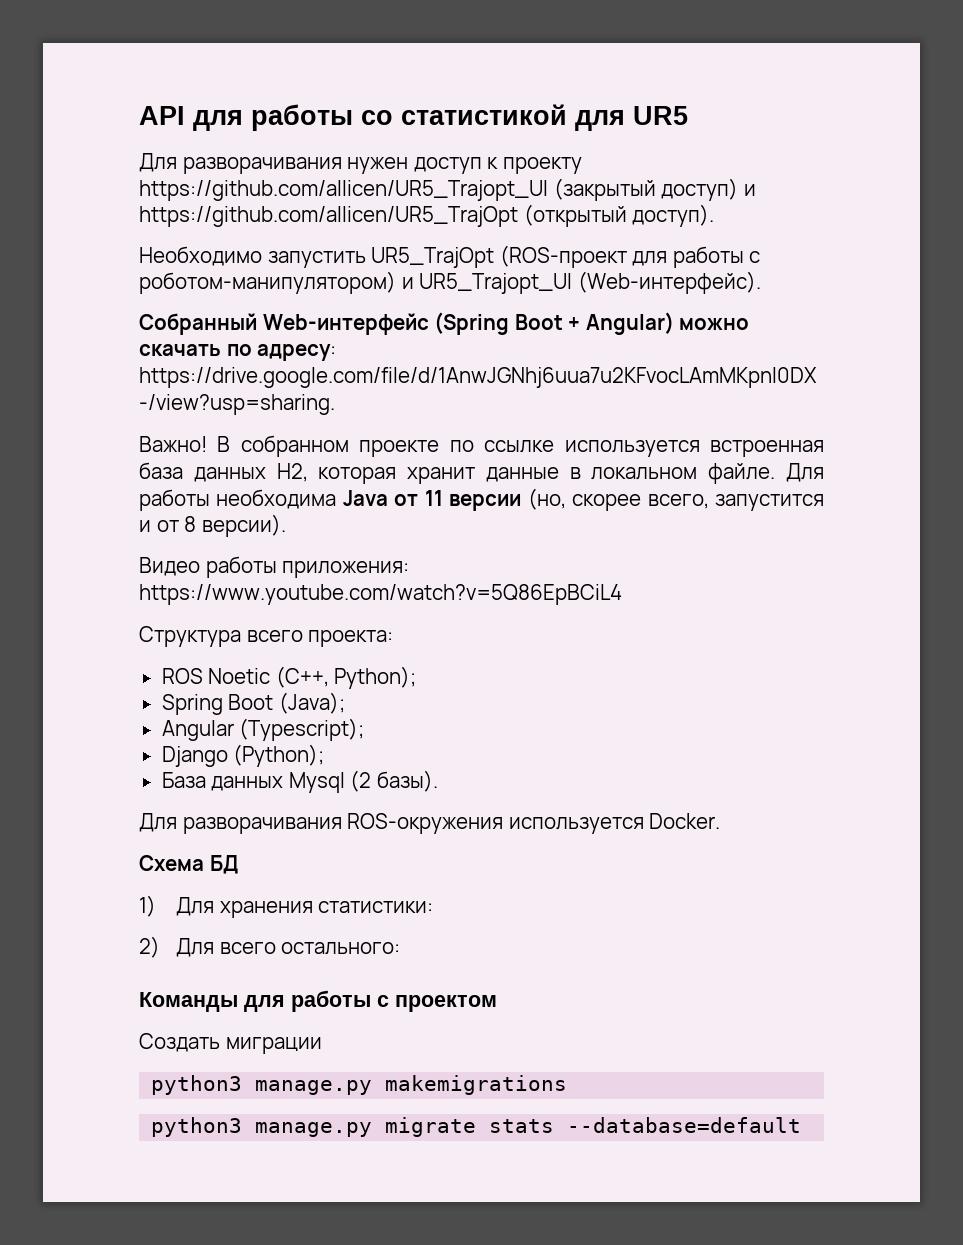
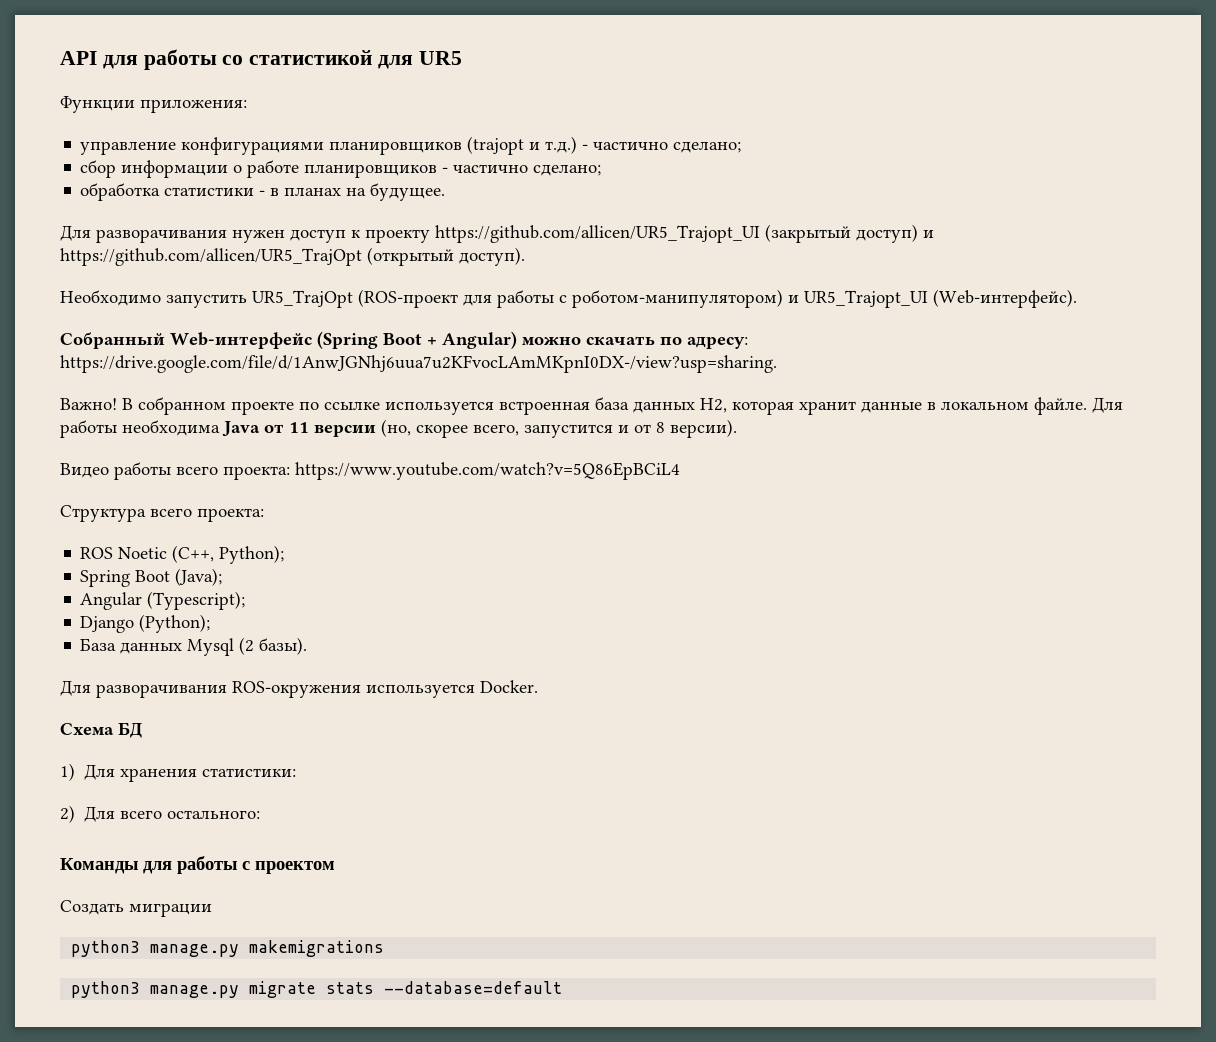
(688, 115) none -> [60,96,247,113] [80,136,742,155] [80,160,602,178] [80,183,446,201] // Функции приложения: // управление конфигурациями планировщиков (trajopt и т.д.) - частично сделано; // сбор информации о работе планировщиков - частично сделано; // обработка статистики - в планах на будущее.
[282,561,410,578] приложения: -> [176,466,290,480] всего проекта:

